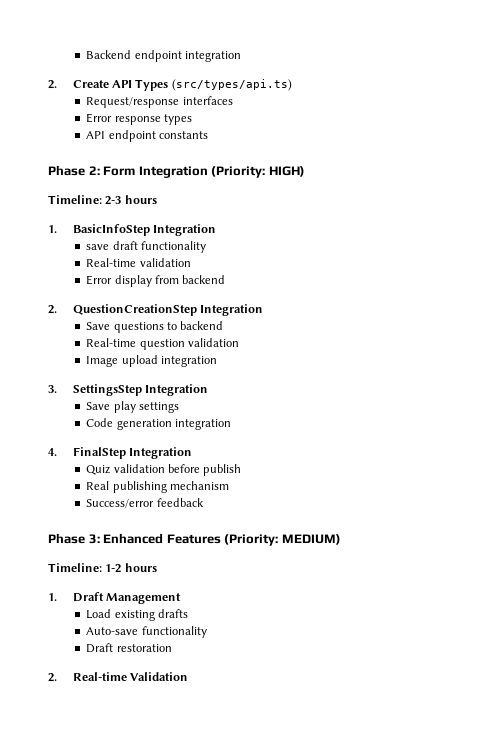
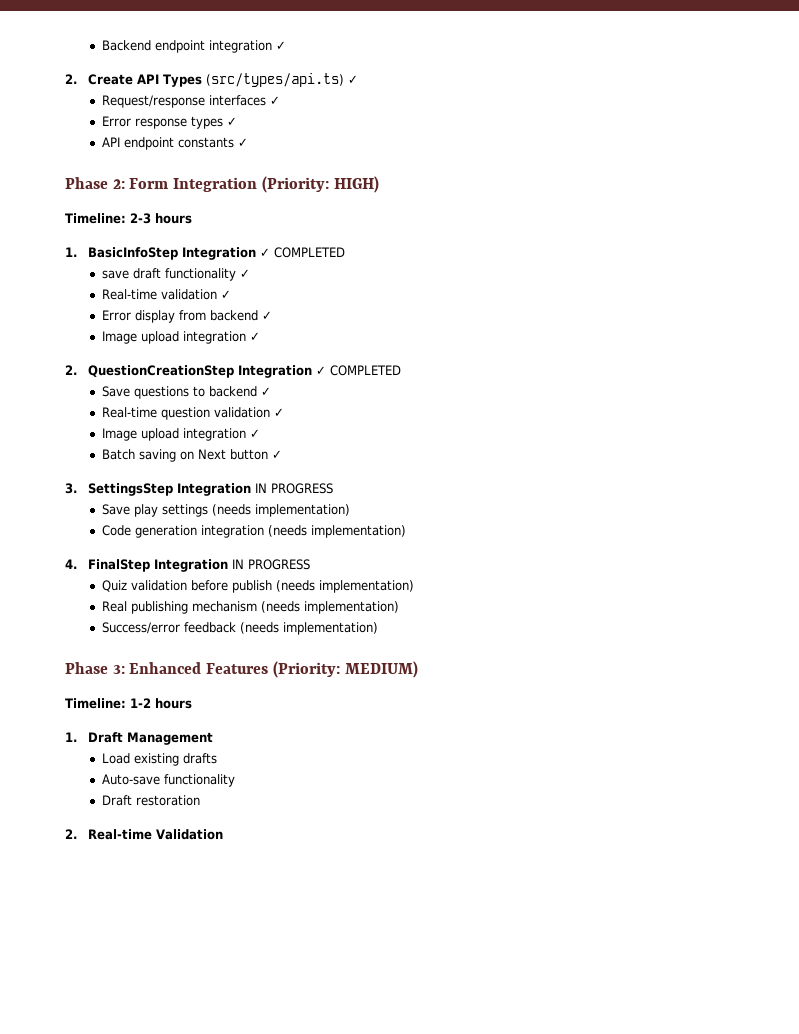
(242, 56) none -> [276,41,287,50] ✓
(292, 85) none -> [347,75,358,84] ✓
(233, 100) none -> [270,96,281,105] ✓
(193, 119) none -> [227,117,238,126] ✓
(209, 135) none -> [238,138,249,147] ✓
(216, 230) none -> [259,247,345,258] ✓ COMPLETED
(207, 247) none -> [240,269,251,278] ✓
(191, 262) none -> [221,290,232,299] ✓
(226, 279) none -> [262,311,273,320] [102,331,261,344] ✓ // Image upload integration ✓
(263, 310) none -> [315,365,401,376] ✓ COMPLETED
(224, 325) none -> [261,387,272,396] ✓
[86,355,218,367] // Image upload integration -> [274,408,285,417] [102,428,261,441] [102,449,283,462] ✓ // Image upload integration ✓ // Batch saving on Next button ✓
(208, 390) none -> [254,483,333,494] IN PROGRESS
(180, 407) none -> [212,504,351,517] (needs implementation)
(232, 424) none -> [268,525,407,538] (needs implementation)
(192, 453) none -> [231,559,310,570] IN PROGRESS
(242, 470) none -> [276,580,415,593] (needs implementation)
(230, 485) none -> [261,601,400,614] (needs implementation)
(204, 502) none -> [240,622,379,635] (needs implementation)

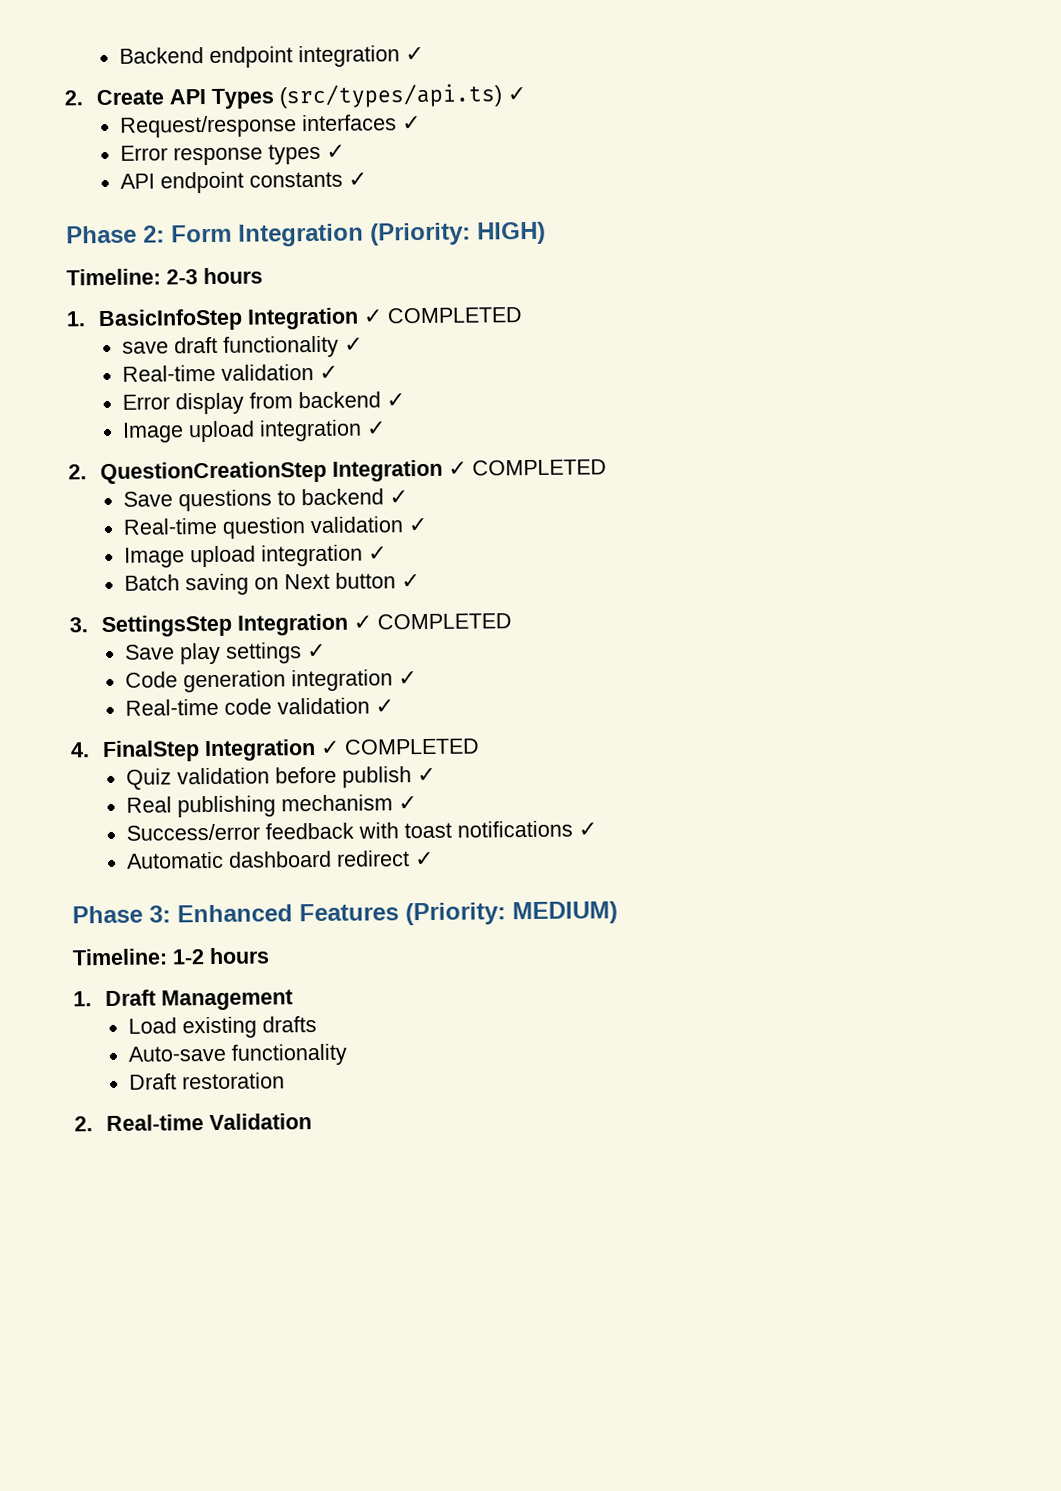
[254,483,333,494] IN PROGRESS -> [352,613,512,630] ✓ COMPLETED
[212,504,351,517] (needs implementation) -> [307,643,327,659] ✓
[268,525,407,538] (needs implementation) -> [398,671,418,686] [125,697,395,716] ✓ // Real-time code validation ✓
[231,559,310,570] IN PROGRESS -> [319,738,480,755] ✓ COMPLETED
[276,580,415,593] (needs implementation) -> [417,767,437,783] ✓
[261,601,400,614] (needs implementation) -> [398,796,418,811] ✓
[240,622,379,635] (needs implementation) -> [358,820,598,839] [126,850,435,869] with toast notifications ✓ // Automatic dashboard redirect ✓

